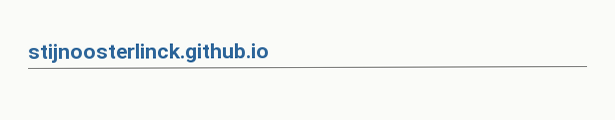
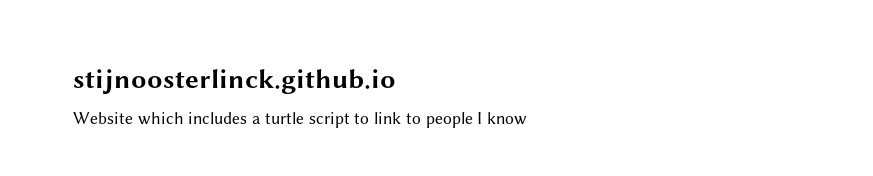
(270, 53) none -> [73,112,527,128] // Website which includes a turtle script to link to people I know

